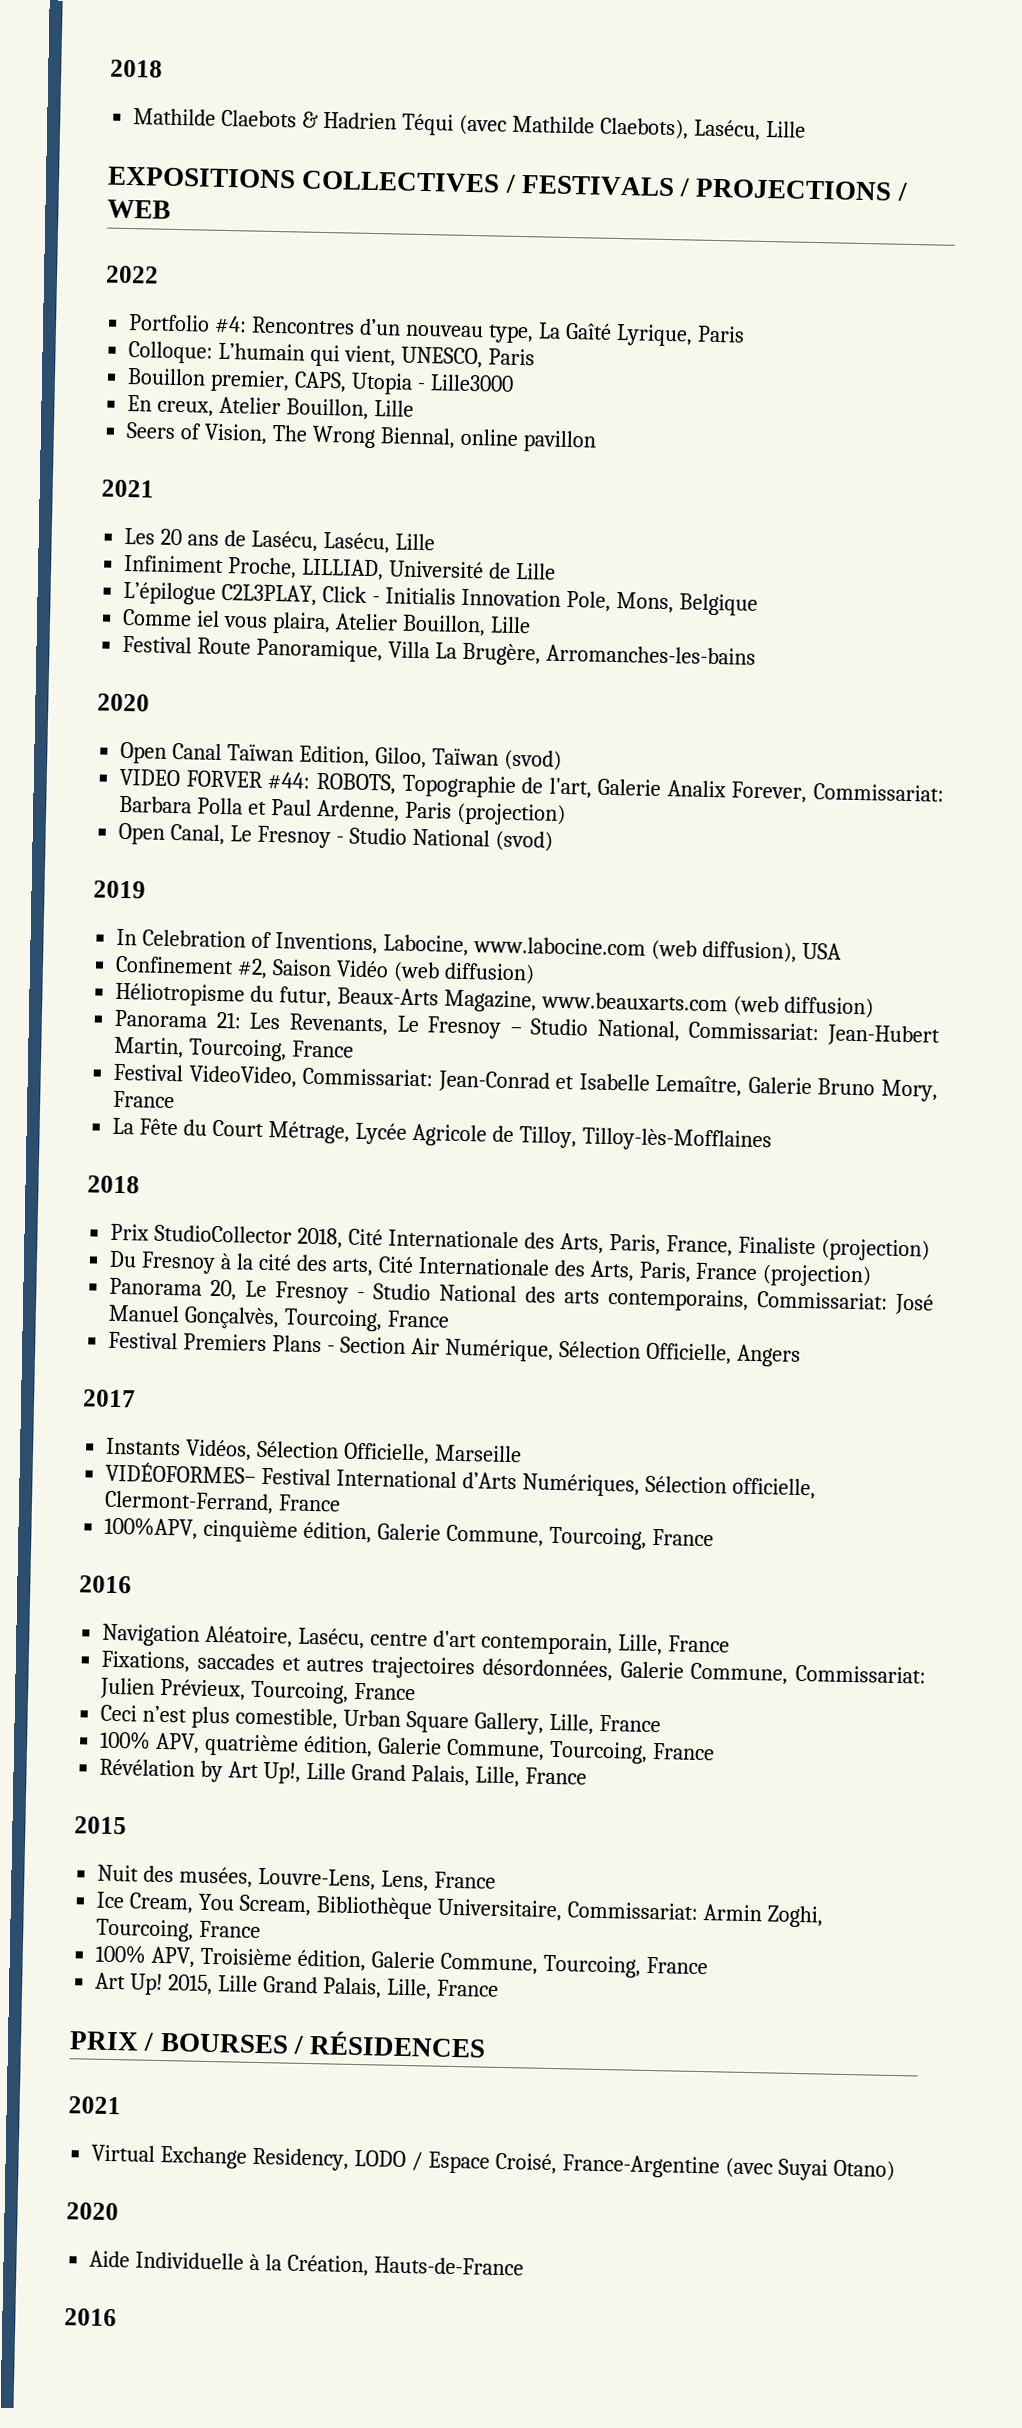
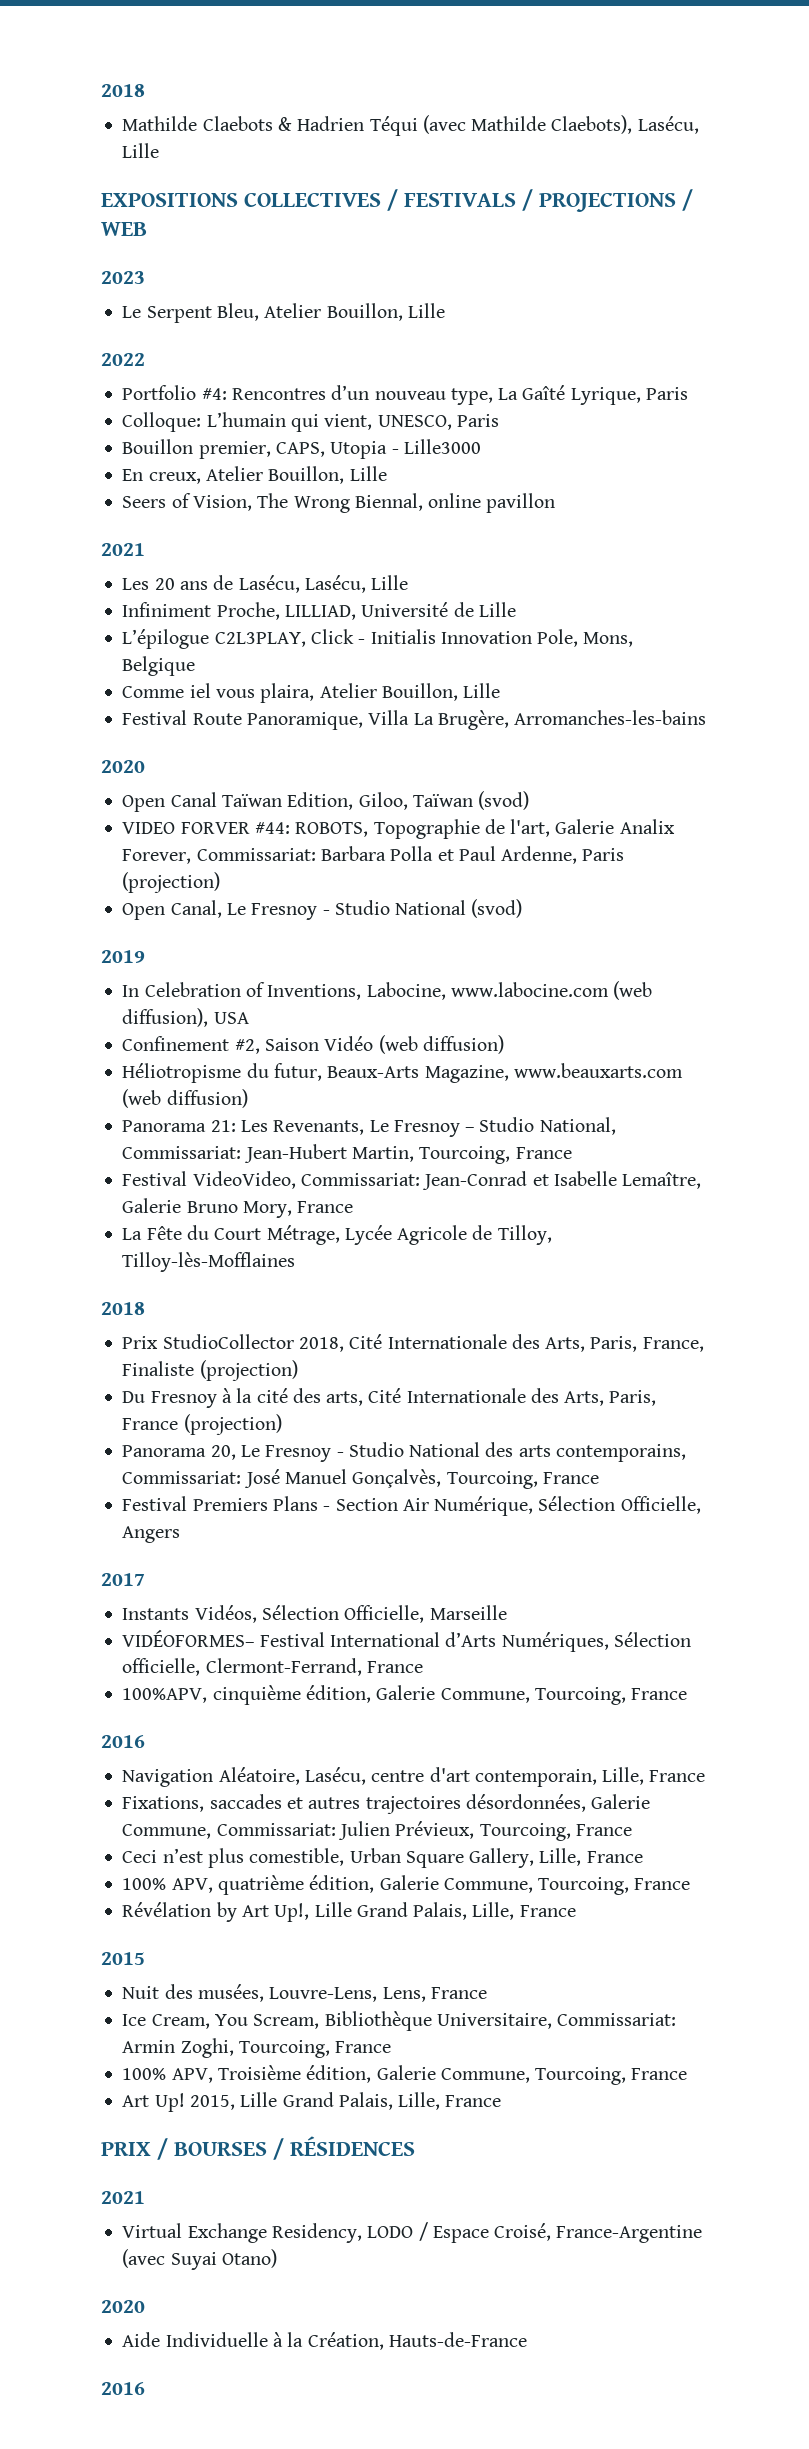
(171, 209) none -> [101,271,145,284] [122,303,445,323] // 2023 // Le Serpent Bleu, Atelier Bouillon, Lille

